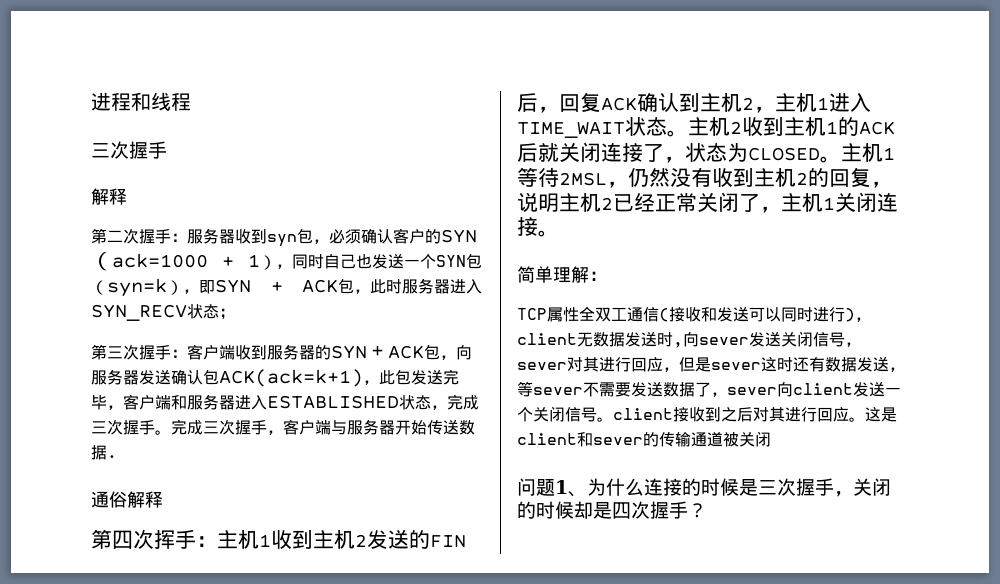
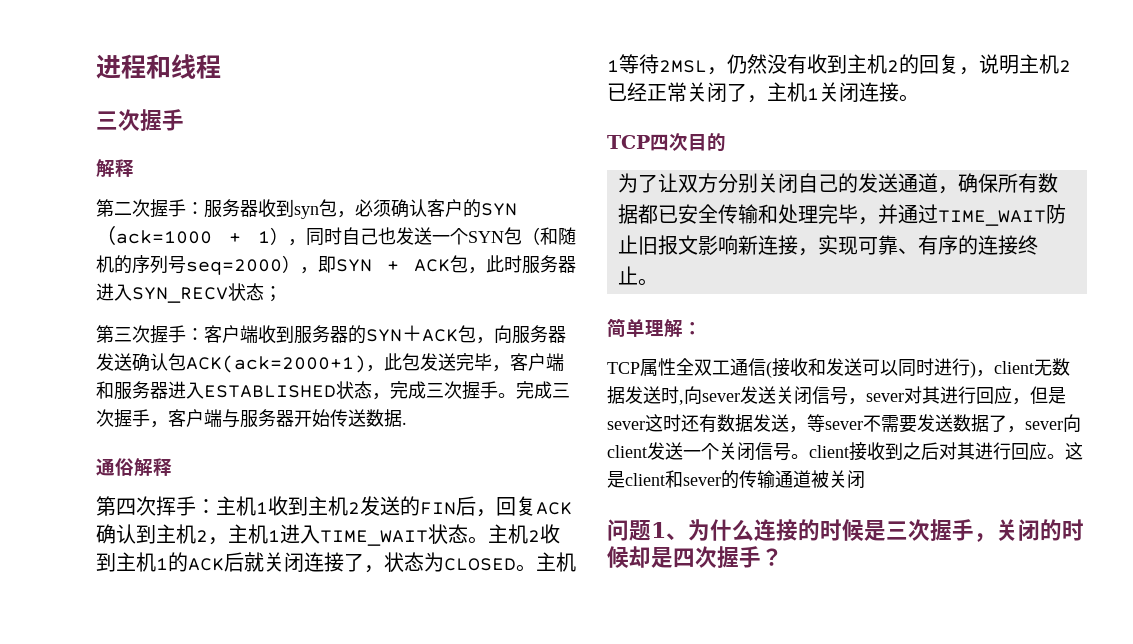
[107,278,167,297] syn=k -> [540,227,576,245] [96,255,282,275] 和随机的序列号seq=2000
[219,369,363,387] ACK(ack=k+1) -> [186,355,366,373] ACK(ack=2000+1)
(559, 233) none -> [607,133,726,152] [617,173,1058,194] [617,204,1066,226] [617,235,1038,256] [617,266,658,286] // TCP四次目的 // 为了让双方分别关闭自己的发送通道，确保所有数据都已安全传输和处理完毕，并通过TIME_WAIT防止旧报文影响新连接，实现可靠、有序的连接终止。

